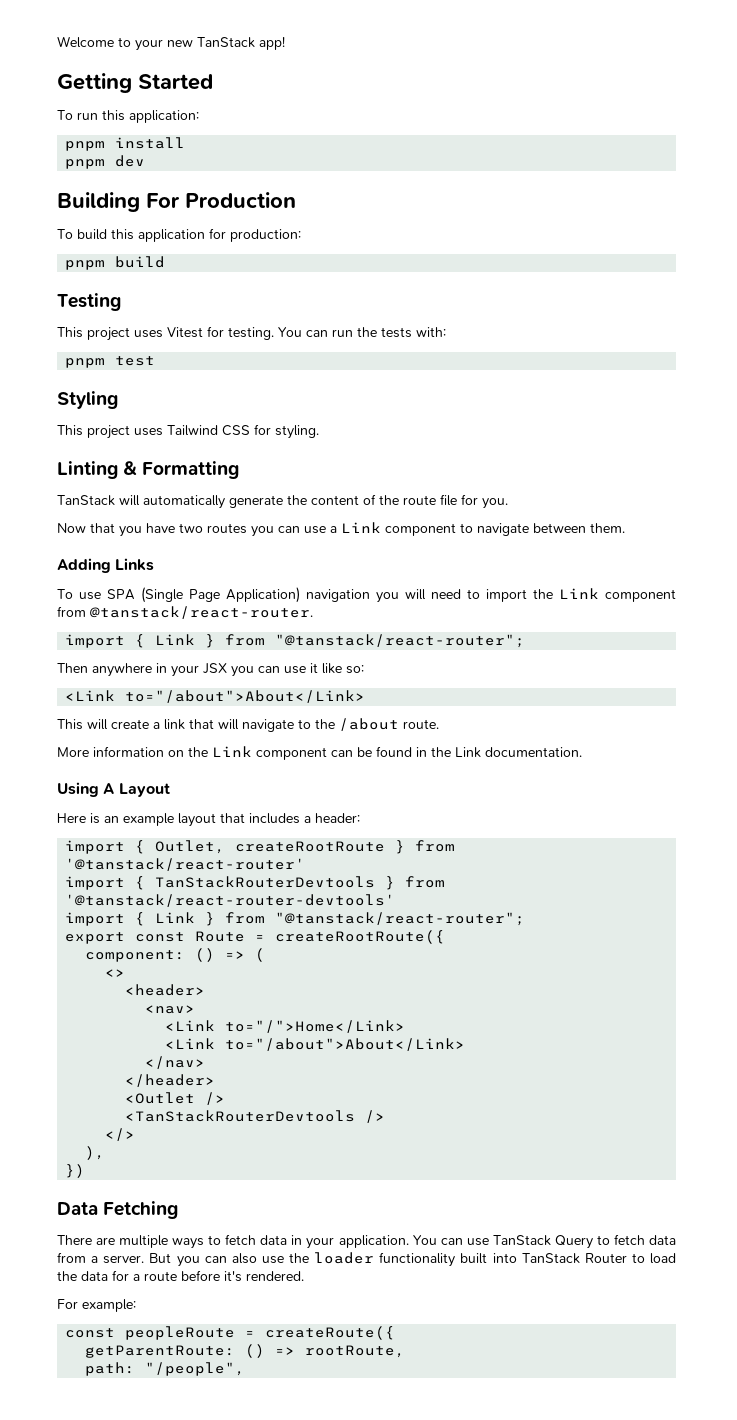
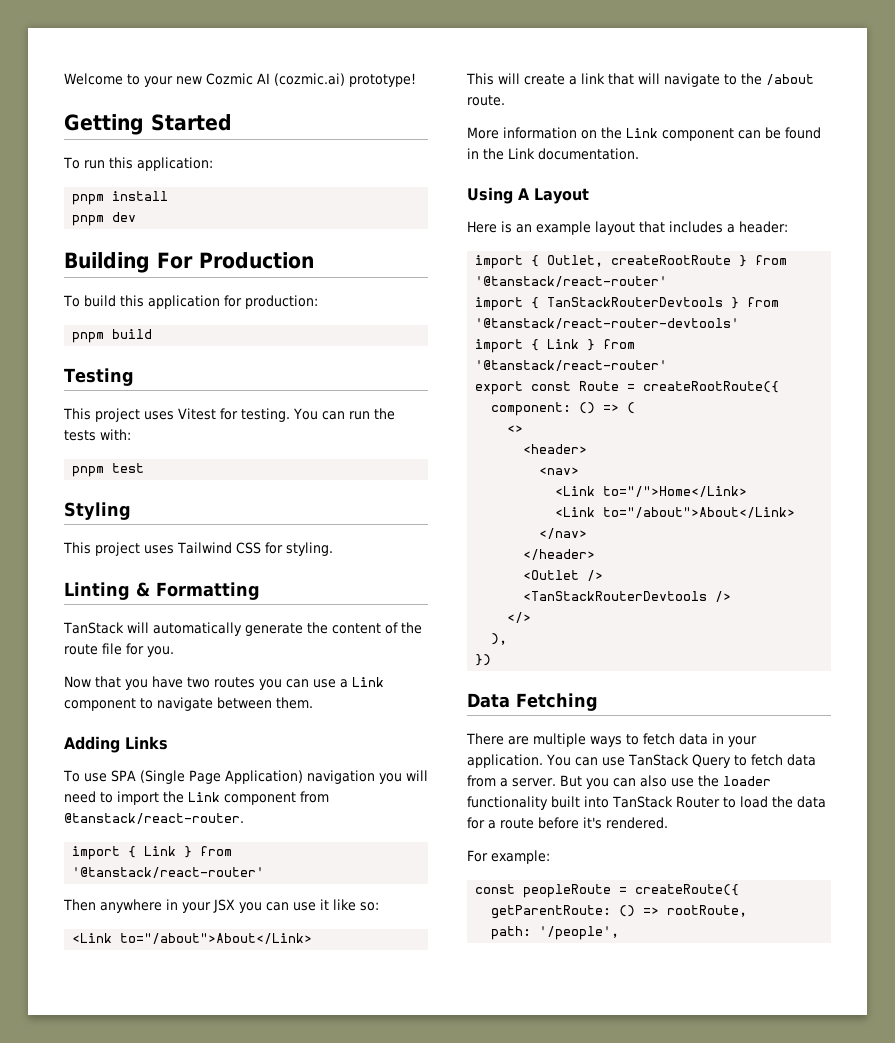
[197,36,285,50] TanStack app! -> [206,73,416,87] Cozmic AI (cozmic.ai) prototype!
[275,634,526,648] "@tanstack/react-router"; -> [72,867,265,878] '@tanstack/react-router'
[275,912,526,926] "@tanstack/react-router"; -> [475,360,668,371] '@tanstack/react-router'
[145,1362,246,1376] "/people", -> [539,926,620,940] '/people',

